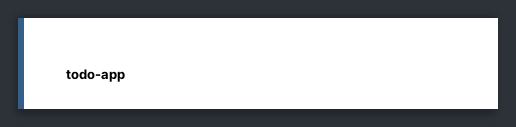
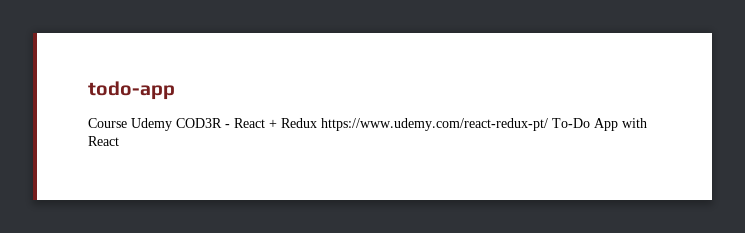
(125, 75) none -> [88,118,647,131] [88,136,119,146] // Course Udemy COD3R - React + Redux https://www.udemy.com/react-redux-pt/ To-Do App with React

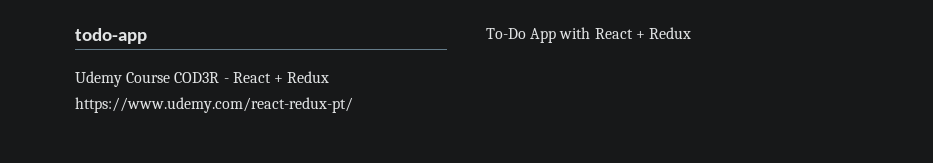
[88,118,172,131] Course Udemy -> [75,71,171,87] Udemy Course
(317, 123) none -> (330, 77) //
(548, 124) none -> (353, 105) //
(119, 141) none -> [635,27,691,39] + Redux

